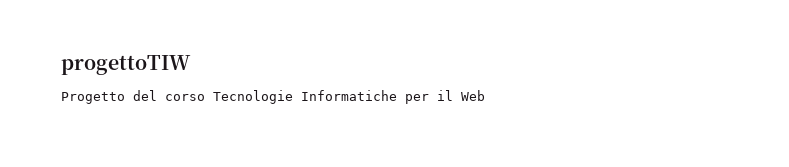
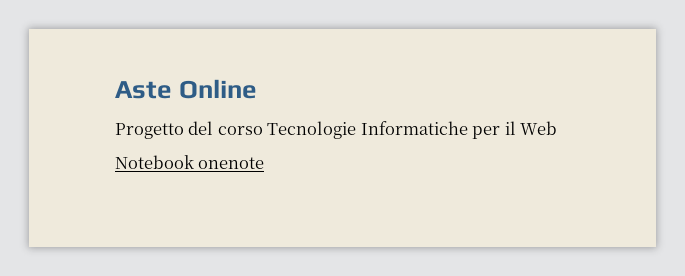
[61,55,191,75] progettoTIW -> [115,79,258,99] Aste Online
(485, 95) none -> [115,155,265,169] // Notebook onenote

